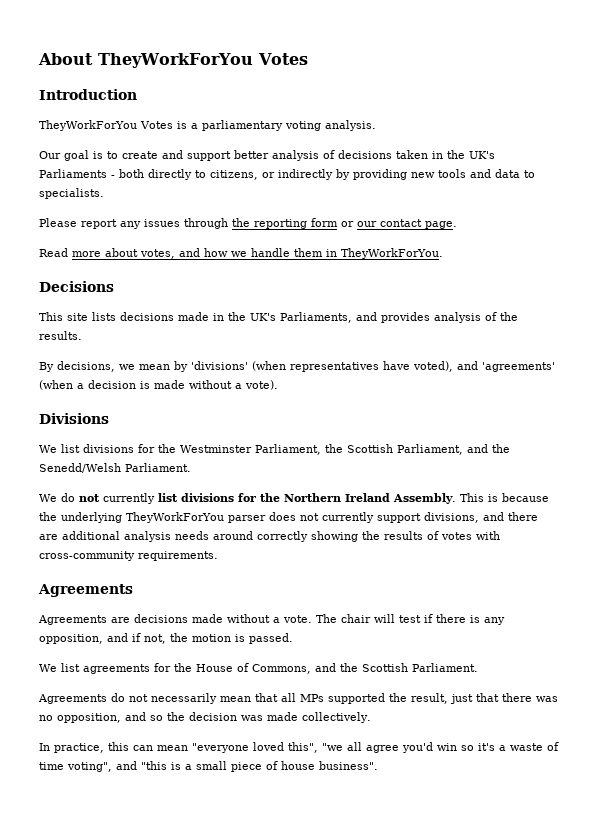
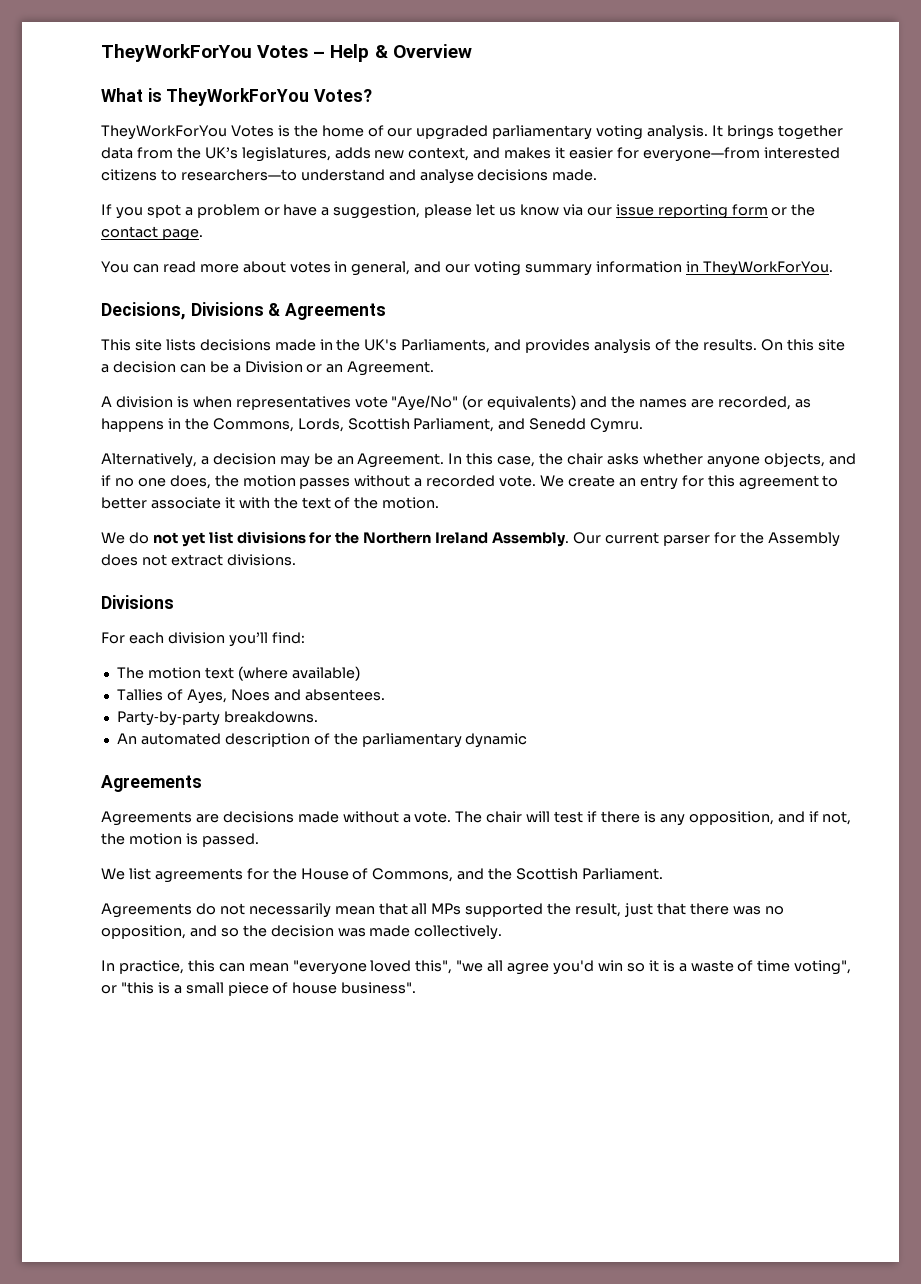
[38,53,308,68] [39,89,137,100] [39,120,376,131] [39,150,495,161] [39,169,535,180] [39,188,104,199] [39,218,250,229] About TheyWorkForYou Votes // Introduction // TheyWorkForYou Votes is a parliamentary voting analysis. // Our goal is to create and support better analysis of decisions taken in the UK's Parliaments - both directly to citizens, or indirectly by providing new tools and data to specialists. // Please report any issues through the -> [101,44,472,62] [101,88,373,106] [101,125,843,140] [101,147,840,162] [101,169,598,184] [101,204,654,219] TheyWorkForYou Votes – Help & Overview // What is TheyWorkForYou Votes? // TheyWorkForYou Votes is the home of our upgraded parliamentary voting analysis. It brings together data from the UK’s legislatures, adds new context, and makes it easier for everyone—from interested citizens to researchers—to understand and analyse decisions made. // If you spot a problem or have a suggestion, please let us know via our issue
[357,221,377,227] our -> [791,204,816,216] the
[39,248,443,259] [39,281,114,292] Read more about votes, and how we handle them in TheyWorkForYou. // Decisions -> [101,261,833,276] [101,302,387,320] You can read more about votes in general, and our voting summary information in TheyWorkForYou. // Decisions, Divisions & Agreements
[39,361,555,372] [39,380,278,390] [39,413,109,424] [39,444,510,455] [39,463,191,473] // By decisions, we mean by 'divisions' (when representatives have voted), and 'agreements' (when a decision is made without a vote). // Divisions // We list divisions for the Westminster Parliament, the Scottish Parliament, and the Senedd/Welsh Parliament. -> [760,339,845,351] [101,361,435,376] [101,395,811,411] [101,418,644,433] [101,453,856,468] [101,475,839,490] [101,497,440,509] On this site a decision can be a Division or an Agreement. // A division is when representatives vote "Aye/No" (or equivalents) and the names are recorded, as happens in the Commons, Lords, Scottish Parliament, and Senedd Cymru. // Alternatively, a decision may be an Agreement. In this case, the chair asks whether anyone objects, and if no one does, the motion passes without a recorded vote. We create an entry for this agreement to better associate it with the text of the motion.
[103,493,155,504] currently -> [181,532,205,547] yet
[460,493,549,502] [39,512,538,523] [39,531,500,542] [39,551,218,561] This is because the underlying TheyWorkForYou parser does not currently support divisions, and there are additional analysis needs around correctly showing the results of votes with cross-community requirements. -> [573,532,840,547] [101,554,296,566] [101,595,174,609] [101,632,305,647] [116,666,360,681] [116,689,385,704] [116,711,318,726] [116,733,528,748] Our current parser for the Assembly does not extract divisions. // Divisions // For each division you’ll find: // The motion text (where available) // Tallies of Ayes, Noes and absentees. // Party‑by‑party breakdowns. // An automated description of the parliamentary dynamic
[478,743,495,751] it's -> [648,960,675,972] it is
[116,761,137,770] and -> [101,985,117,994] or

